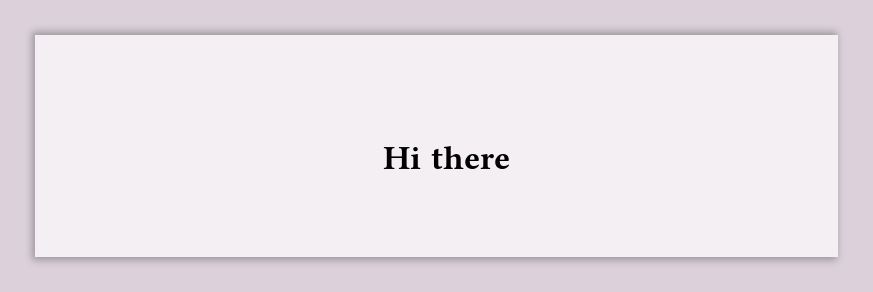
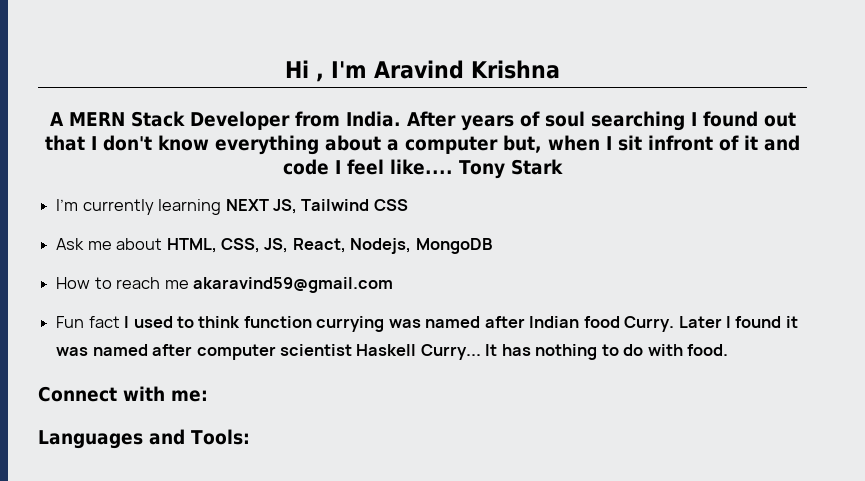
[430,146,510,169] there -> [316,60,560,82] [49,111,796,131] [45,135,800,155] [282,159,564,179] [56,199,408,215] [56,238,492,254] [56,277,393,293] [56,316,798,332] [56,344,729,360] [38,386,208,402] [38,429,250,449] , I'm Aravind Krishna // A MERN Stack Developer from India. After years of soul searching I found out that I don't know everything about a computer but, when I sit infront of it and code I feel like.... Tony Stark // I’m currently learning NEXT JS, Tailwind CSS // Ask me about HTML, CSS, JS, React, Nodejs, MongoDB // How to reach me akaravind59@gmail.com // Fun fact I used to think function currying was named after Indian food Curry. Later I found it was named after computer scientist Haskell Curry... It has nothing to do with food. // Connect with me: // Languages and Tools:

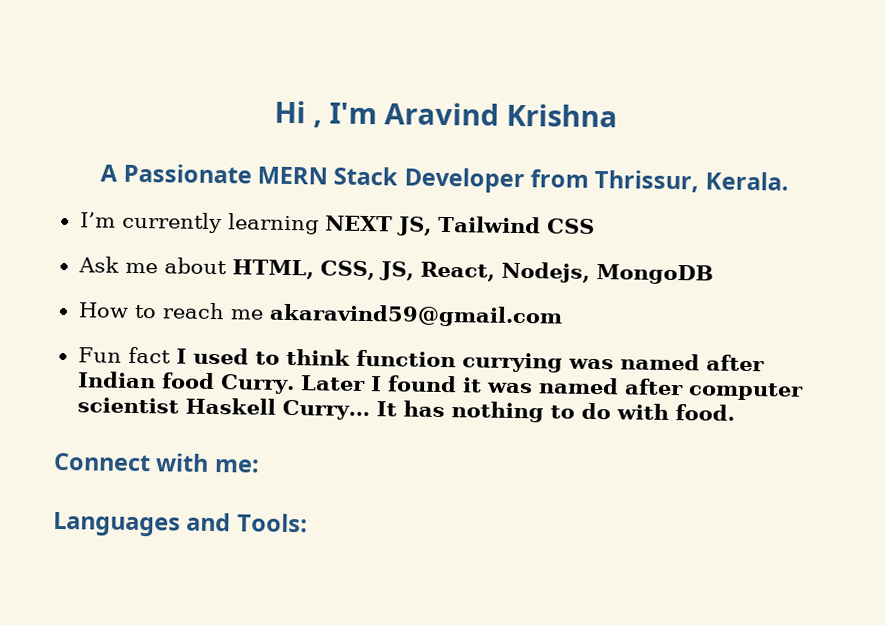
(64, 119) none -> [122,163,252,184] Passionate
[345,111,796,131] [45,135,800,155] [282,159,564,179] India. After years of soul searching I found out that I don't know everything about a computer but, when I sit infront of it and code I feel like.... Tony Stark -> [594,169,789,193] Thrissur, Kerala.

